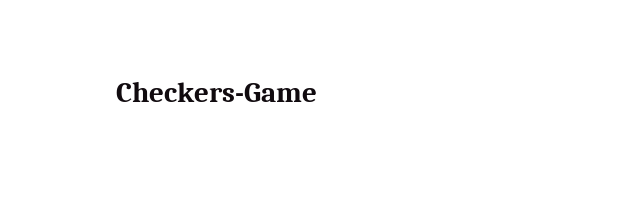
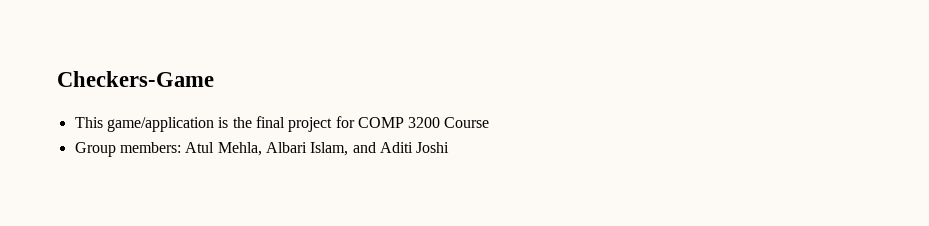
(317, 91) none -> [74,116,490,132] [74,142,450,157] // This game/application is the final project for COMP 3200 Course // Group members: Atul Mehla, Albari Islam, and Aditi Joshi

